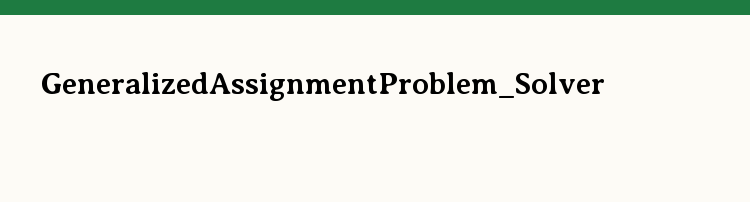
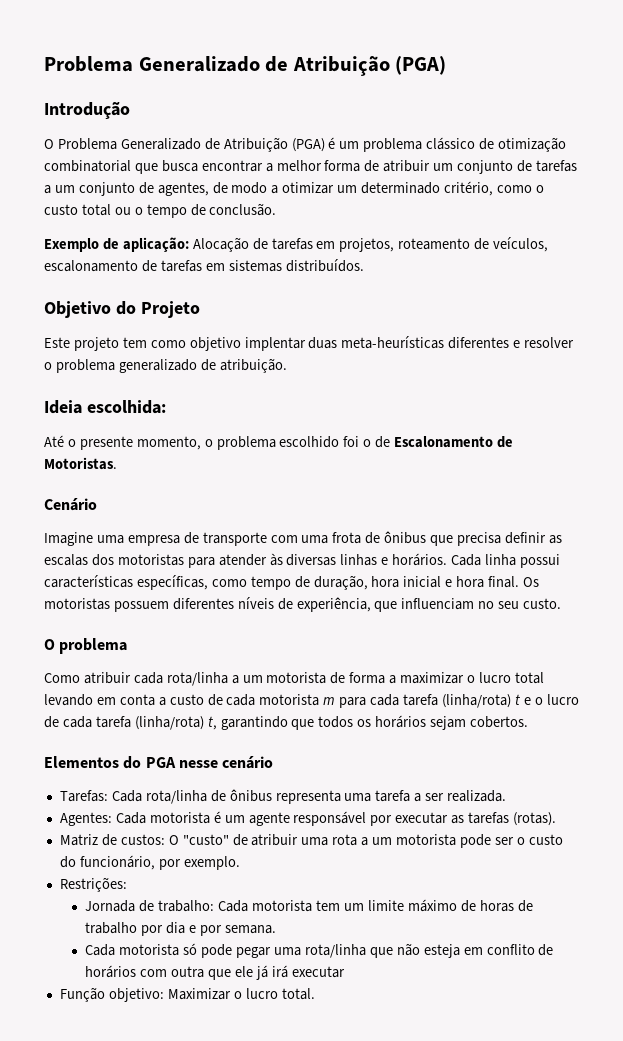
[41,72,605,101] GeneralizedAssignmentProblem_Solver -> [44,56,447,76] [44,101,130,120] [44,137,567,152] [44,160,577,174] [44,181,544,196] [44,203,277,218] [44,237,549,252] [44,259,364,272] [44,301,200,318] [44,336,575,351] [44,358,287,373] [44,400,166,414] [44,435,514,450] [44,457,117,470] [44,498,97,511] [44,531,562,546] [44,553,560,568] [44,575,540,590] [44,597,562,612] [44,638,128,654] [44,672,544,686] [44,694,579,708] [44,715,529,730] [44,756,274,769] [59,789,507,804] [59,811,557,826] [59,834,563,848] [59,855,240,870] [59,877,127,892] [85,899,533,912] [85,922,277,936] [85,943,554,958] [85,965,345,980] [59,987,315,1002] Problema Generalizado de Atribuição (PGA) // Introdução // O Problema Generalizado de Atribuição (PGA) é um problema clássico de otimização combinatorial que busca encontrar a melhor forma de atribuir um conjunto de tarefas a um conjunto de agentes, de modo a otimizar um determinado critério, como o custo total ou o tempo de conclusão. // Exemplo de aplicação: Alocação de tarefas em projetos, roteamento de veículos, escalonamento de tarefas em sistemas distribuídos. // Objetivo do Projeto // Este projeto tem como objetivo implentar duas meta-heurísticas diferentes e resolver o problema generalizado de atribuição. // Ideia escolhida: // Até o presente momento, o problema escolhido foi o de Escalonamento de Motoristas. // Cenário // Imagine uma empresa de transporte com uma frota de ônibus que precisa definir as escalas dos motoristas para atender às diversas linhas e horários. Cada linha possui características específicas, como tempo de duração, hora inicial e hora final. Os motoristas possuem diferentes níveis de experiência, que influenciam no seu custo. // O problema // Como atribuir cada rota/linha a um motorista de forma a maximizar o lucro total levando em conta a custo de cada motorista m para cada tarefa (linha/rota) t e o lucro de cada tarefa (linha/rota) t, garantindo que todos os horários sejam cobertos. // Elementos do PGA nesse cenário // Tarefas: Cada rota/linha de ônibus representa uma tarefa a ser realizada. // Agentes: Cada motorista é um agente responsável por executar as tarefas (rotas). // Matriz de custos: O "custo" de atribuir uma rota a um motorista pode ser o custo do funcionário, por exemplo. // Restrições: // Jornada de trabalho: Cada motorista tem um limite máximo de horas de trabalho por dia e por semana. // Cada motorista só pode pegar uma rota/linha que não esteja em conflito de horários com outra que ele já irá executar // Função objetivo: Maximizar o lucro total.

